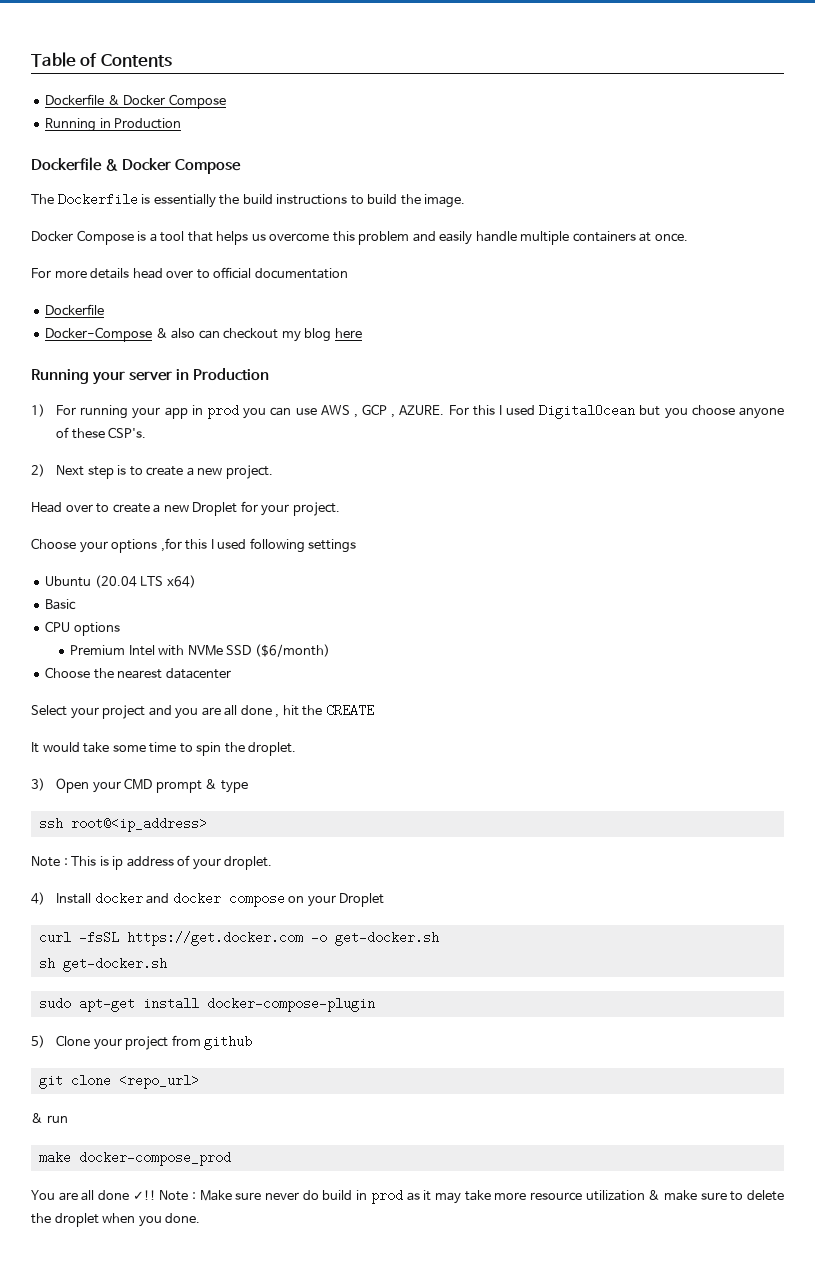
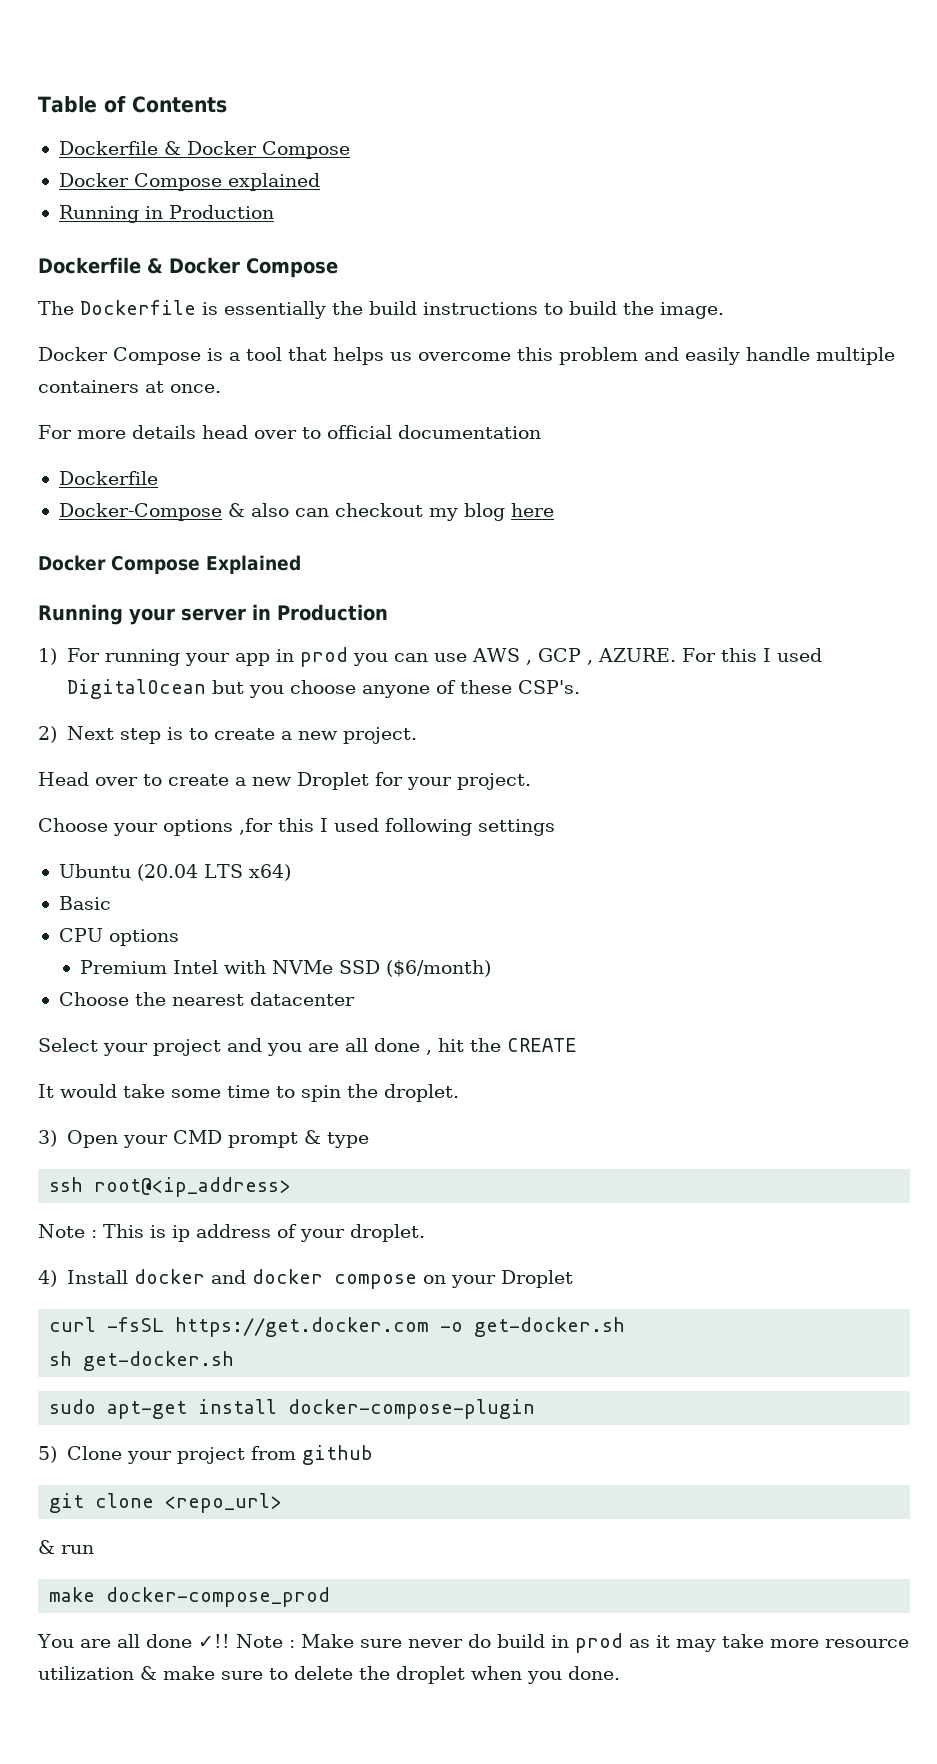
(226, 101) none -> [58,173,320,191] // Docker Compose explained
(362, 333) none -> [38,555,301,574] // Docker Compose Explained

